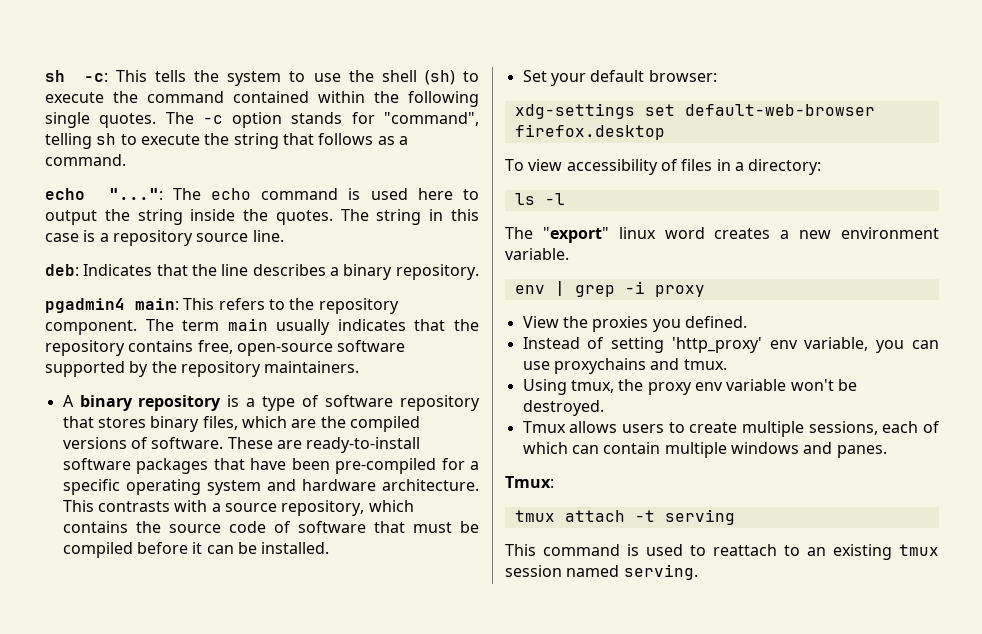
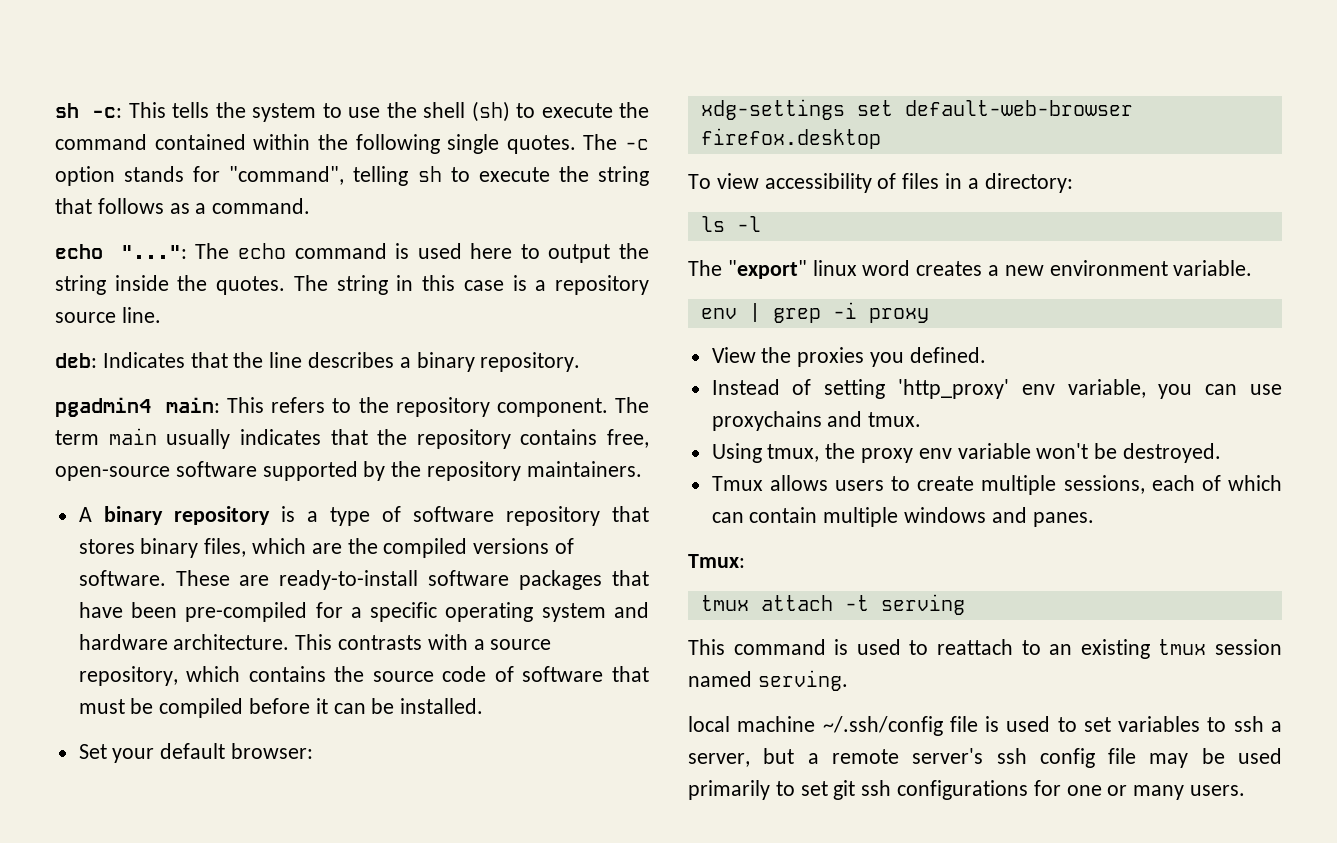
(698, 572) none -> [688,716,1282,736] [688,748,1282,768] [688,780,1246,800] // local machine ~/.ssh/config file is used to set variables to ssh a server, but a remote server's ssh config file may be used primarily to set git ssh configurations for one or many users.

